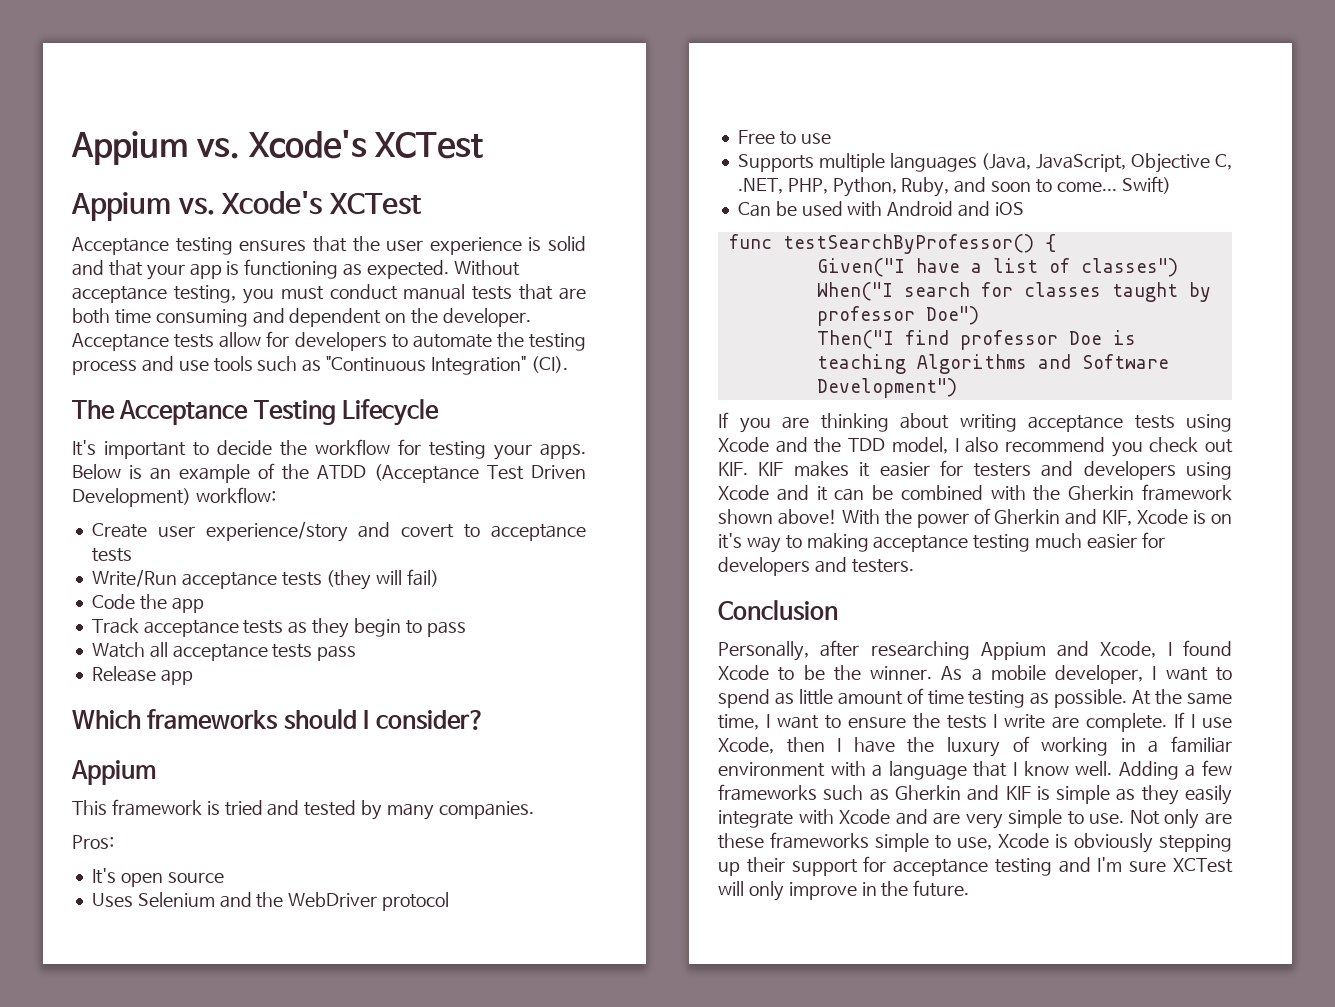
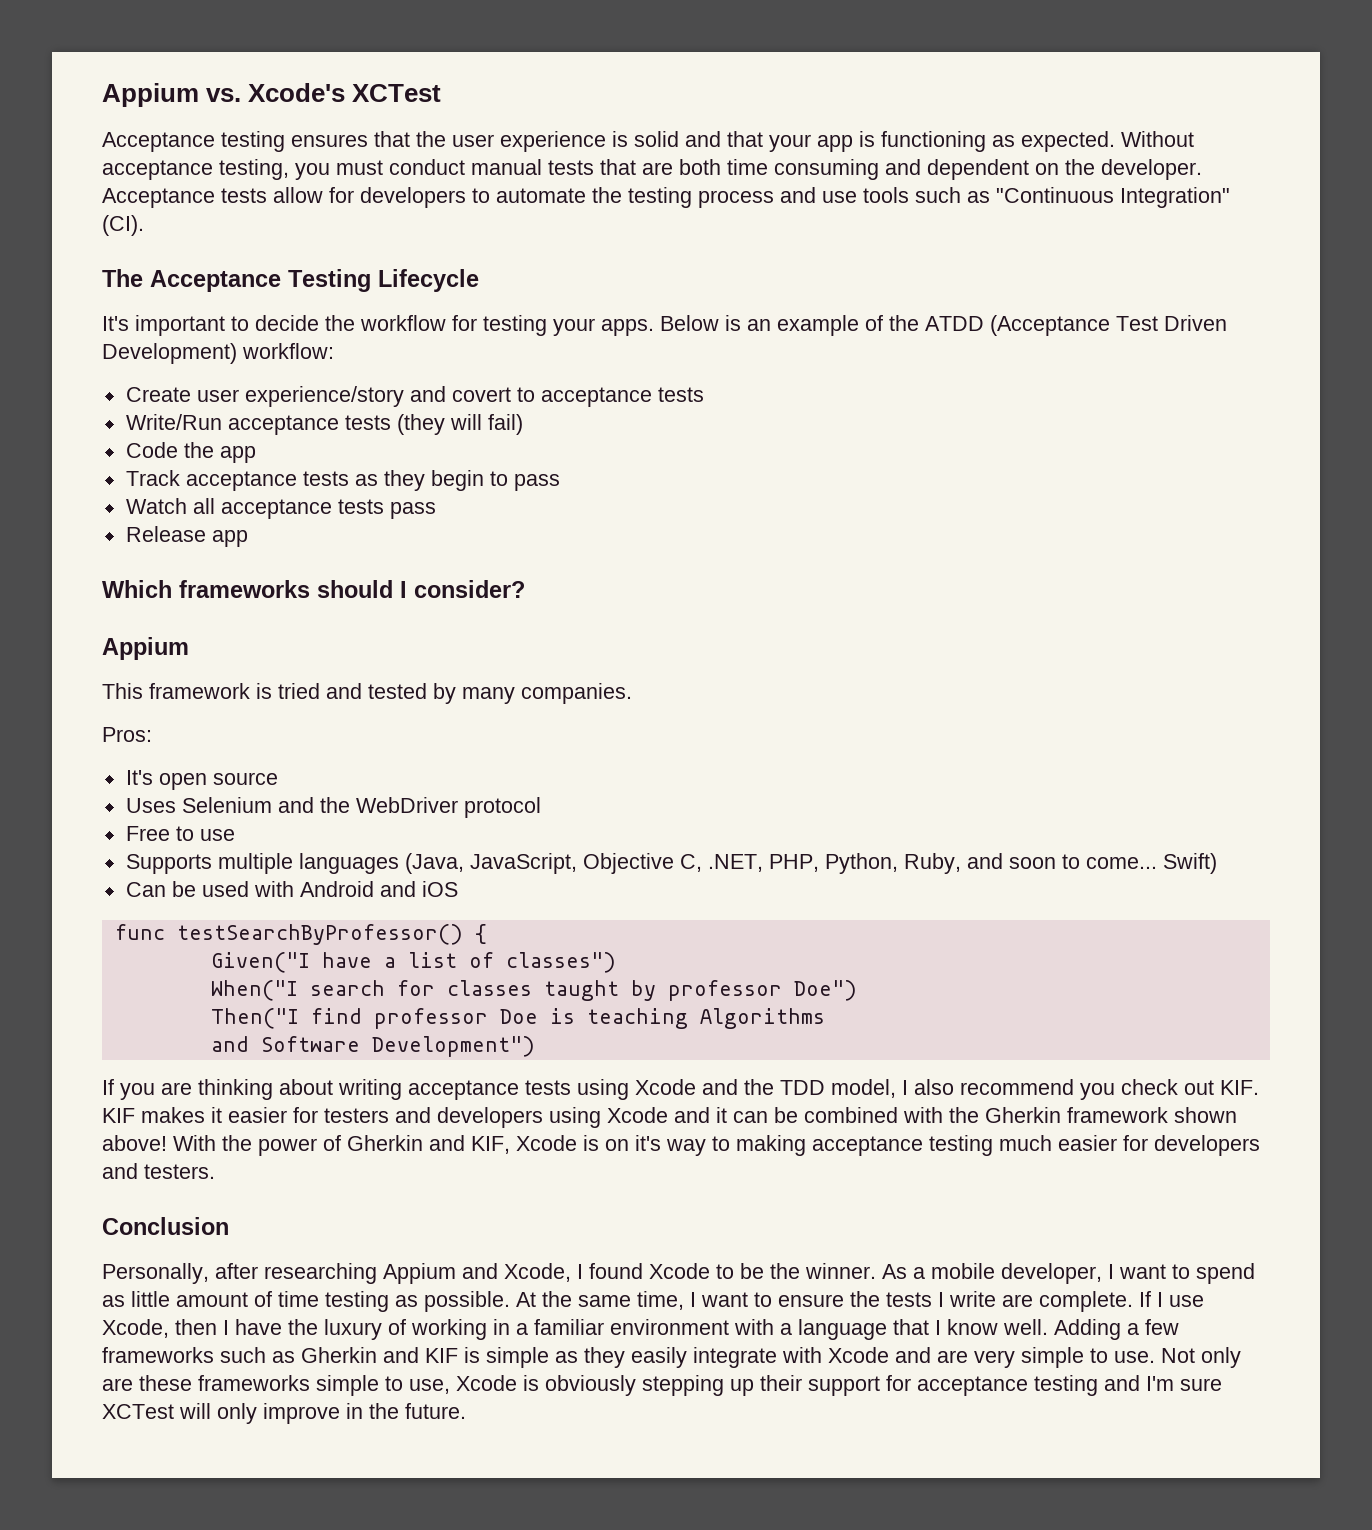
[71,130,484,165] [71,191,421,221] Appium vs. Xcode's XCTest // Appium vs. Xcode's XCTest -> [102,83,442,107] Appium vs. Xcode's XCTest
(1027, 364) none -> (825, 1018) //

